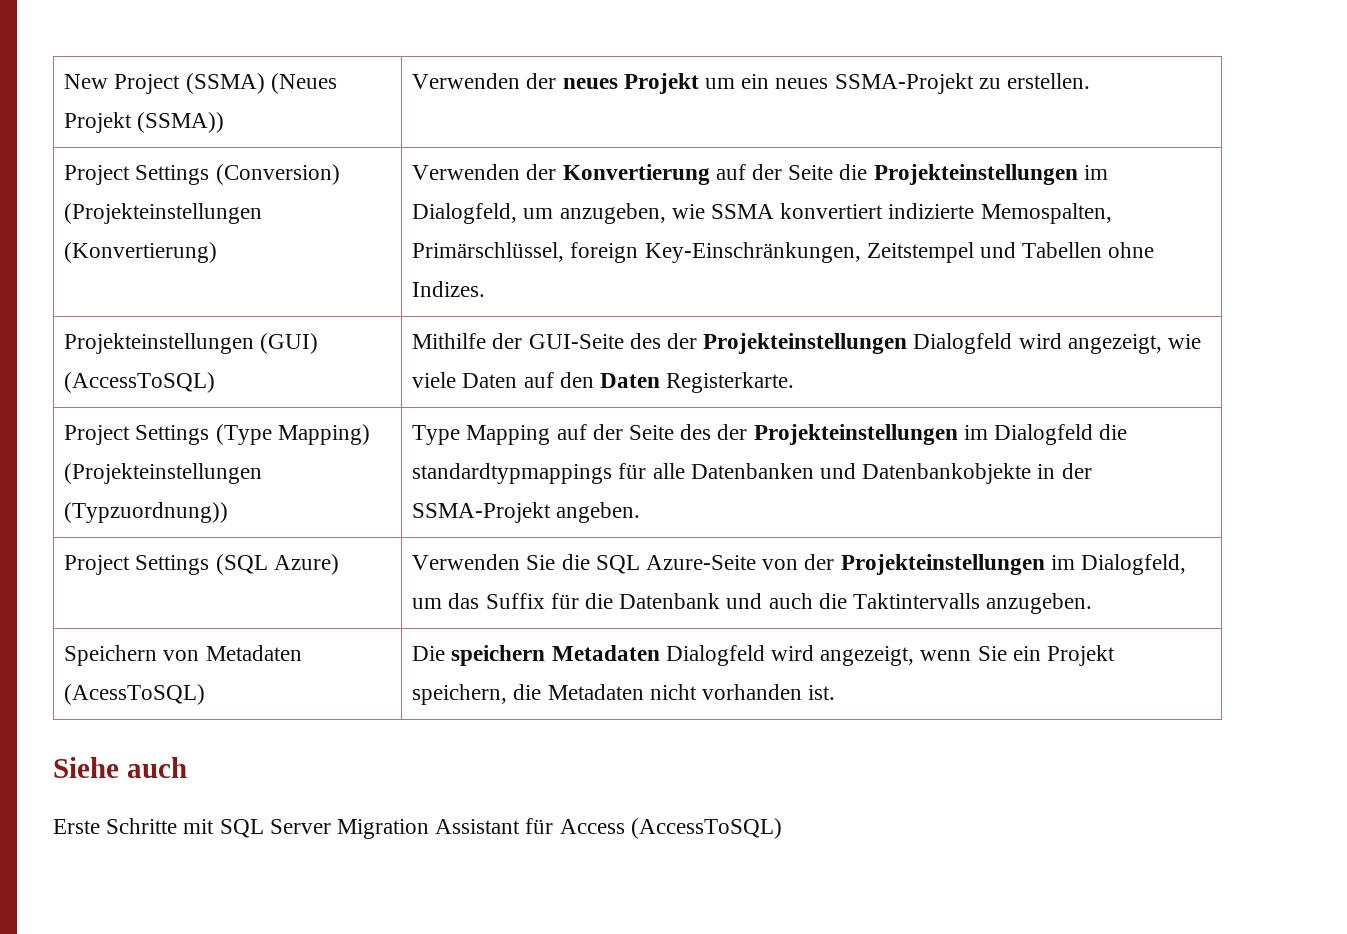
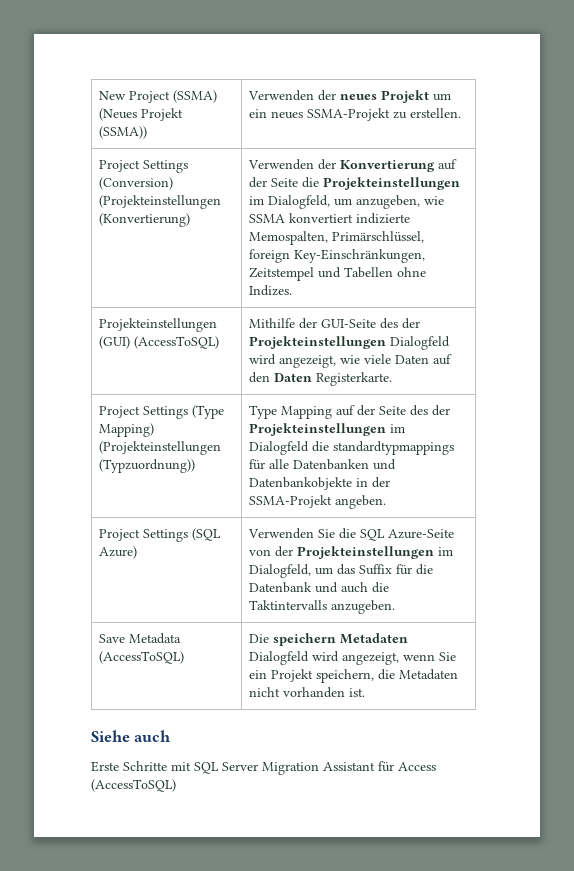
[64,645,302,666] [64,684,206,705] Speichern von Metadaten (AcessToSQL) -> [99,633,182,644] [99,651,185,664] Save Metadata (AccessToSQL)

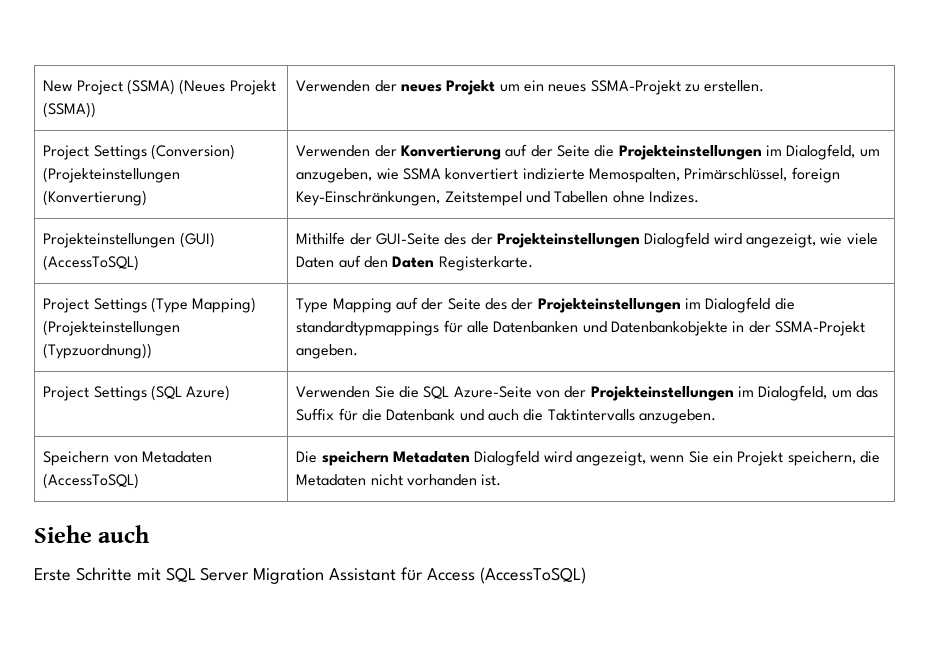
[99,633,182,644] Save Metadata -> [43,451,213,466] Speichern von Metadaten

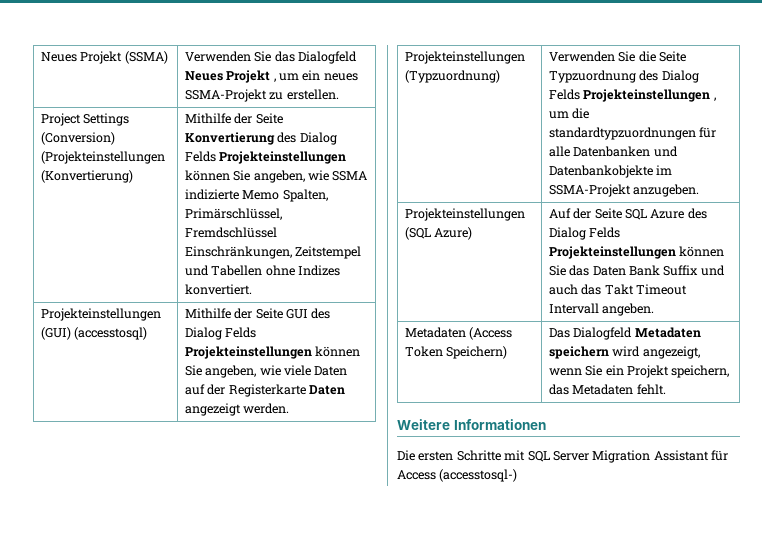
[43,80,123,95] New Project -> [40,51,123,64] Neues Projekt
[179,79,276,95] [43,102,97,118] [296,80,496,95] (Neues Projekt (SSMA)) | Verwenden der neues Projekt -> [184,51,357,64] [184,70,276,83] | Verwenden Sie das Dialogfeld Neues Projekt ,
[296,144,880,160] [296,167,840,183] [296,191,441,206] Verwenden der Konvertierung auf der Seite die Projekteinstellungen im Dialogfeld, um anzugeben, wie SSMA konvertiert indizierte Memospalten, Primärschlüssel, foreign Key-Einschränkungen, -> [184,113,283,124] [184,132,337,145] [184,151,347,164] [184,170,368,183] [184,189,328,202] [184,208,282,220] [184,227,277,238] [184,246,292,259] Mithilfe der Seite Konvertierung des Dialog Felds Projekteinstellungen können Sie angeben, wie SSMA indizierte Memo Spalten, Primärschlüssel, Fremdschlüssel Einschränkungen,
[648,191,699,203] Indizes. -> [297,265,340,276] [184,284,252,295] Indizes konvertiert.
[43,255,140,271] [296,232,878,248] [296,255,533,271] [43,297,257,313] [43,320,181,336] [43,343,153,359] [296,297,795,313] [296,321,440,336] (AccessToSQL) | Mithilfe der GUI-Seite des der Projekteinstellungen Dialogfeld wird angezeigt, wie viele Daten auf den Daten Registerkarte. // Project Settings (Type Mapping) (Projekteinstellungen (Typzuordnung)) | Type Mapping auf der Seite des der Projekteinstellungen im Dialogfeld die standardtypmappings -> [74,327,148,340] [184,308,331,319] [184,327,257,340] [184,346,361,359] [184,365,348,378] [184,384,345,397] [184,403,290,416] [404,51,525,64] [404,70,500,83] [548,51,686,62] [548,70,699,83] [548,89,716,102] [548,108,590,119] [548,127,696,140] (accesstosql) | Mithilfe der Seite GUI des Dialog Felds Projekteinstellungen können Sie angeben, wie viele Daten auf der Registerkarte Daten angezeigt werden. // Projekteinstellungen (Typzuordnung) | Verwenden Sie die Seite Typzuordnung des Dialog Felds Projekteinstellungen , um die standardtypzuordnungen
[732,321,865,336] [296,344,359,359] [43,385,231,401] [296,385,878,401] [296,408,716,424] [43,451,213,466] [43,473,140,489] [296,450,540,466] in der SSMA-Projekt angeben. // Project Settings (SQL Azure) | Verwenden Sie die SQL Azure-Seite von der Projekteinstellungen im Dialogfeld, um das Suffix für die Datenbank und auch die Taktintervalls anzugeben. // Speichern von Metadaten (AccessToSQL) | Die speichern Metadaten Dialogfeld -> [656,165,673,175] [548,184,700,197] [404,208,525,221] [404,227,473,240] [548,208,707,220] [548,227,621,240] [548,246,725,259] [548,265,725,276] [548,284,687,295] [548,303,655,316] [404,327,513,340] [404,346,508,359] [548,327,701,340] [548,346,609,359] im SSMA-Projekt anzugeben. // Projekteinstellungen (SQL Azure) | Auf der Seite SQL Azure des Dialog Felds Projekteinstellungen können Sie das Daten Bank Suffix und auch das Takt Timeout Intervall angeben. // Metadaten (Access Token Speichern) | Das Dialogfeld Metadaten speichern
[859,451,880,463] [296,474,502,486] [34,525,150,543] [34,568,71,581] die Metadaten nicht vorhanden ist. // Siehe auch // Erste -> [548,384,666,395] [397,419,546,430] [397,450,454,461] das Metadaten fehlt. // Weitere Informationen // Die ersten
[479,567,586,584] (AccessToSQL) -> [439,469,518,482] (accesstosql-)

